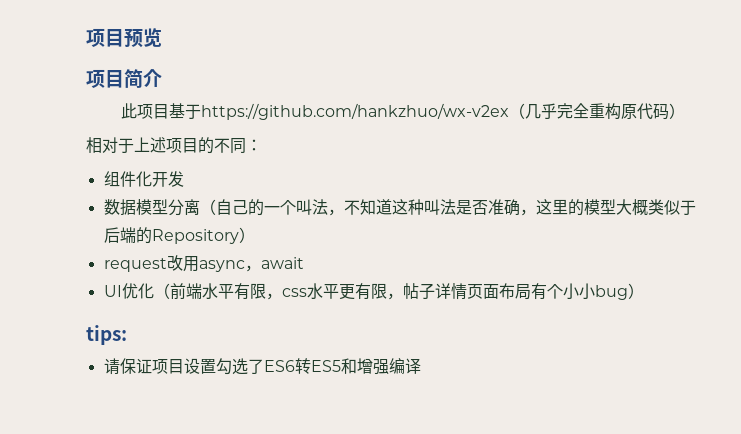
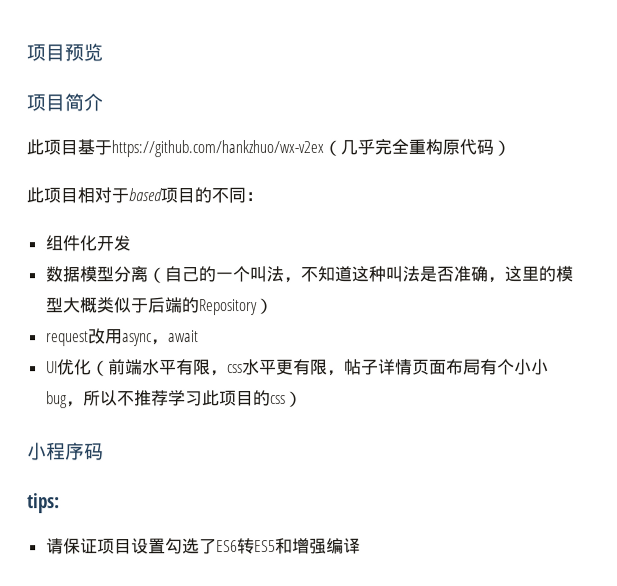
[86,137,166,153] 相对于上述 -> [26,187,162,204] 此项目相对于based
[627,283,644,299] ） -> [65,390,303,408] [27,442,104,461] ，所以不推荐学习此项目的css） // 小程序码

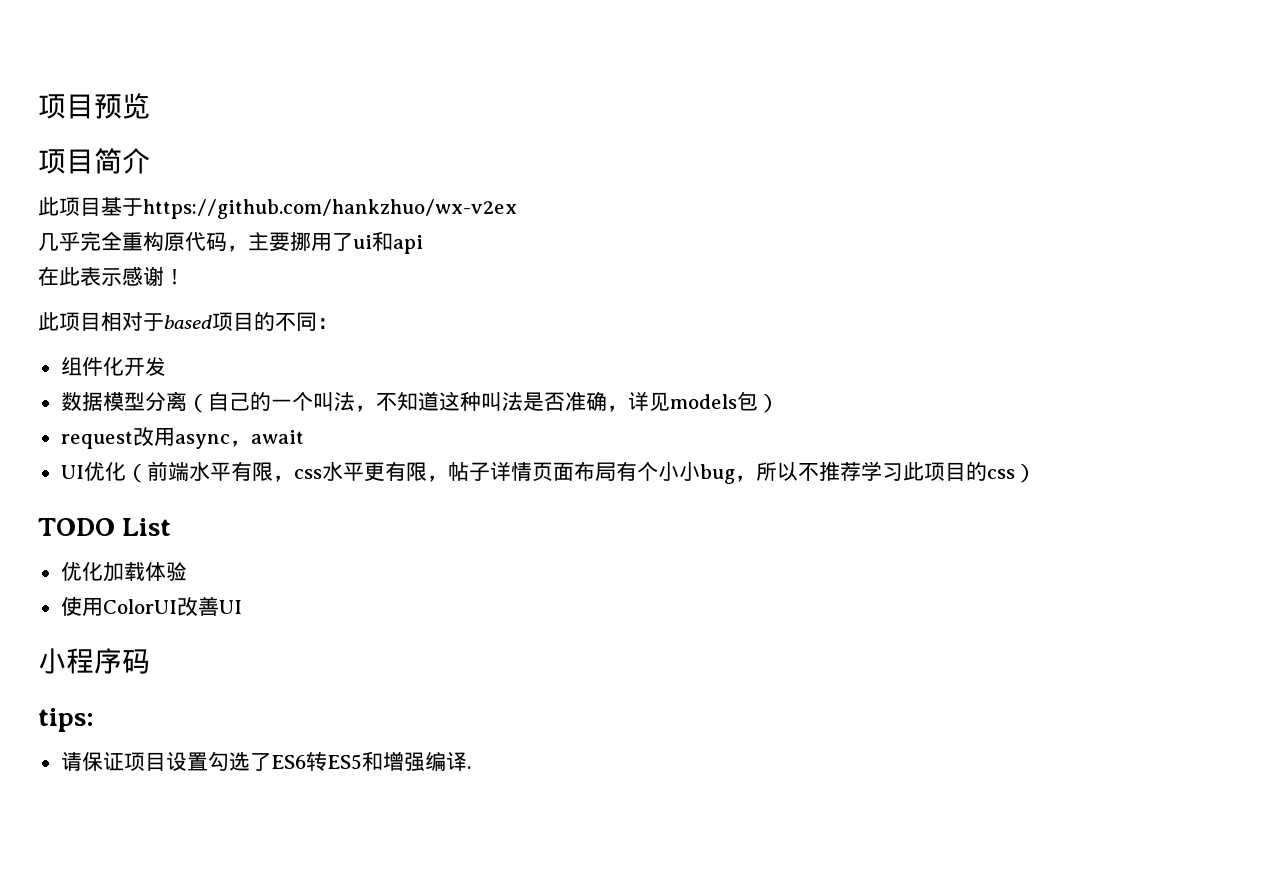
[323,139,341,156] （ -> (517, 209) //
[493,139,511,156] ） -> [227,231,423,254] [38,266,185,286] ，主要挪用了ui和api // 在此表示感谢！
[503,265,573,282] [45,297,258,316] 这里的模型大概类似于后端的Repository -> [627,391,758,411] 详见models包
(303, 399) none -> [38,518,172,536] [60,562,187,582] [60,596,242,616] // TODO List // 优化加载体验 // 使用ColorUI改善UI
(361, 545) none -> [466,766,471,769] .

